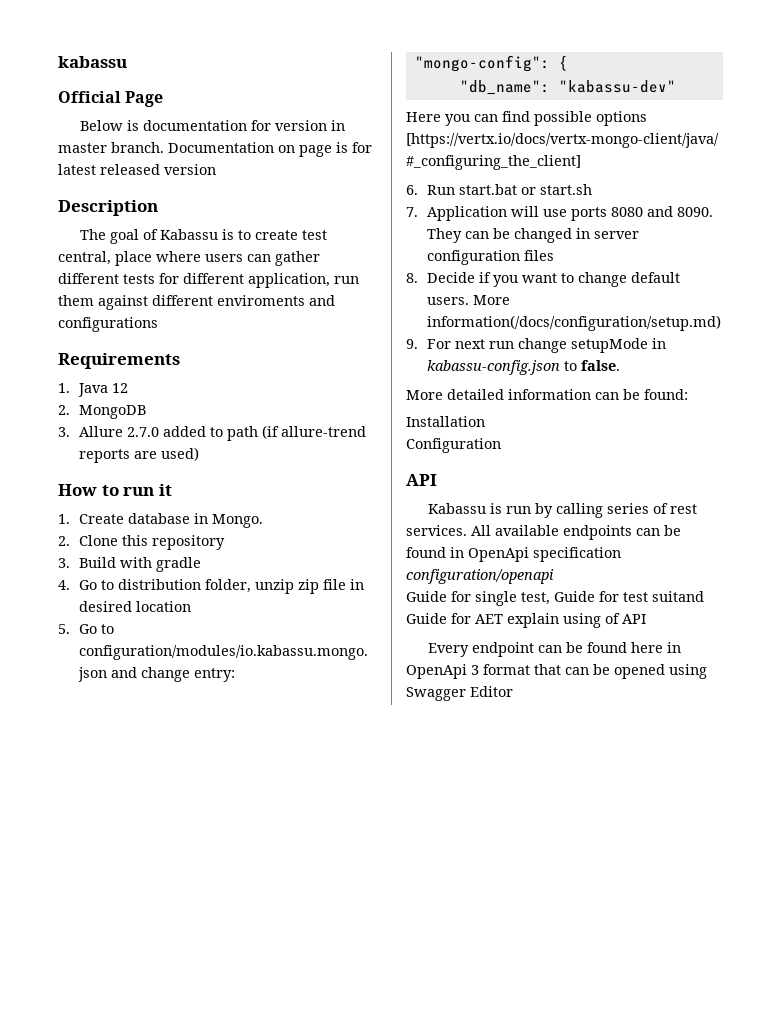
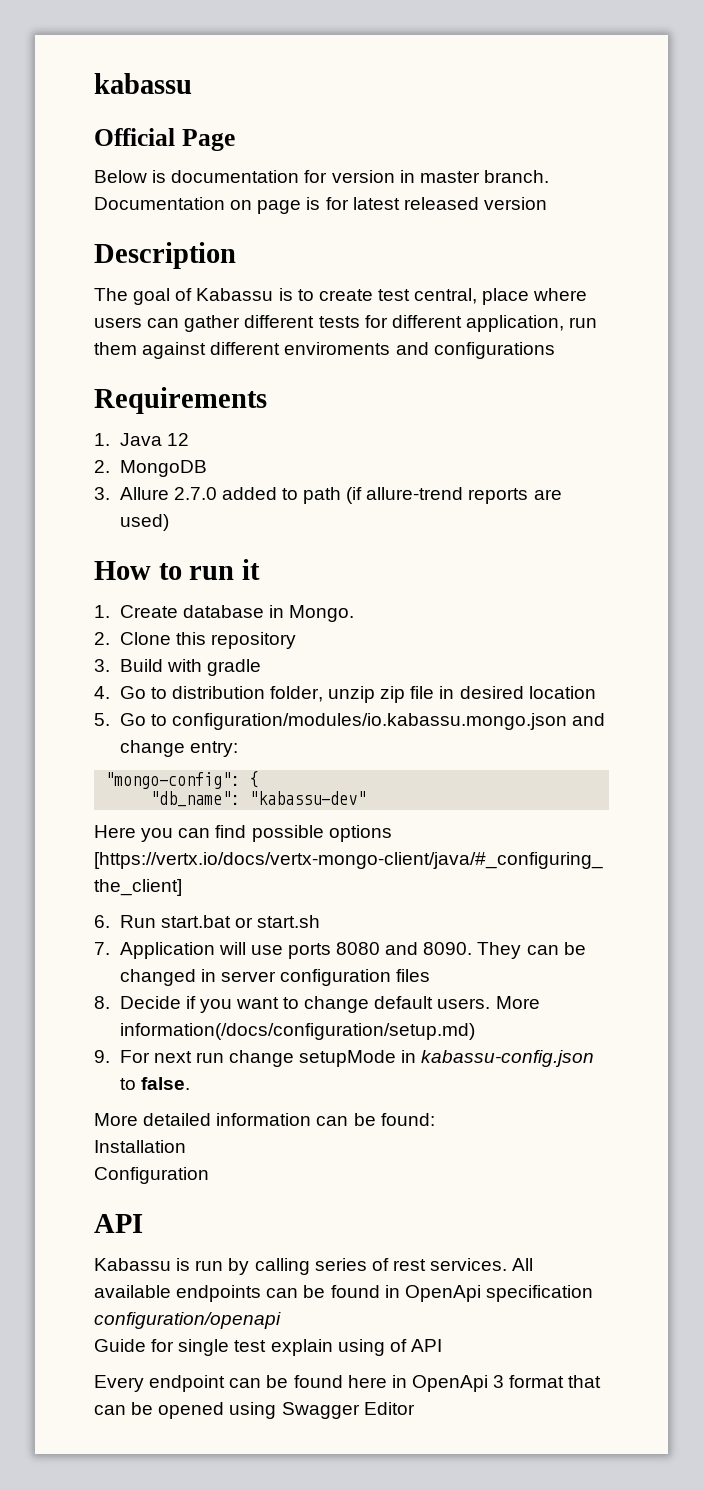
[521,591,704,605] [406,613,503,624] test, Guide for test suitand Guide for AET -> [234,1340,267,1352] test

